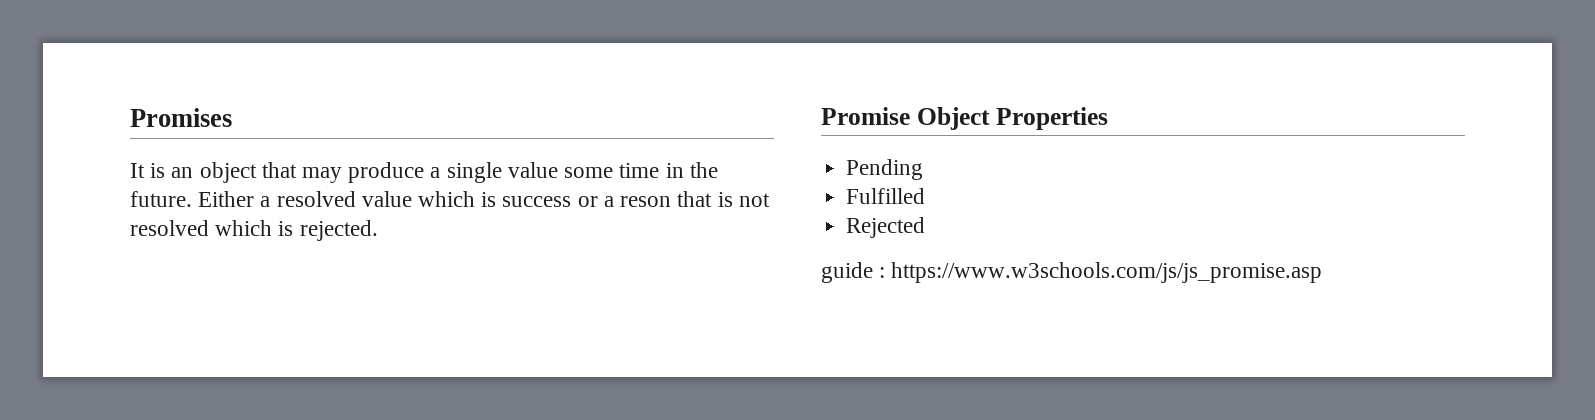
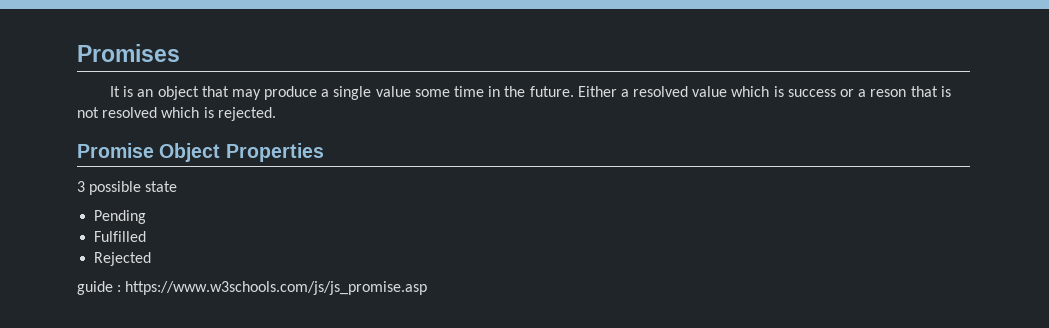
(1108, 118) none -> [77,181,178,195] // 3 possible state

